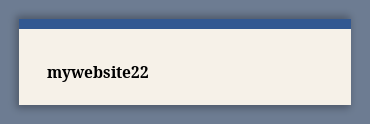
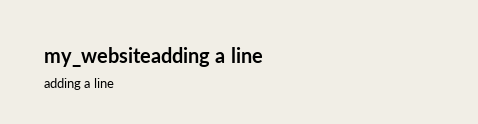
[47,66,149,82] mywebsite22 -> [44,47,263,67] [44,78,114,90] my_websiteadding a line // adding a line

